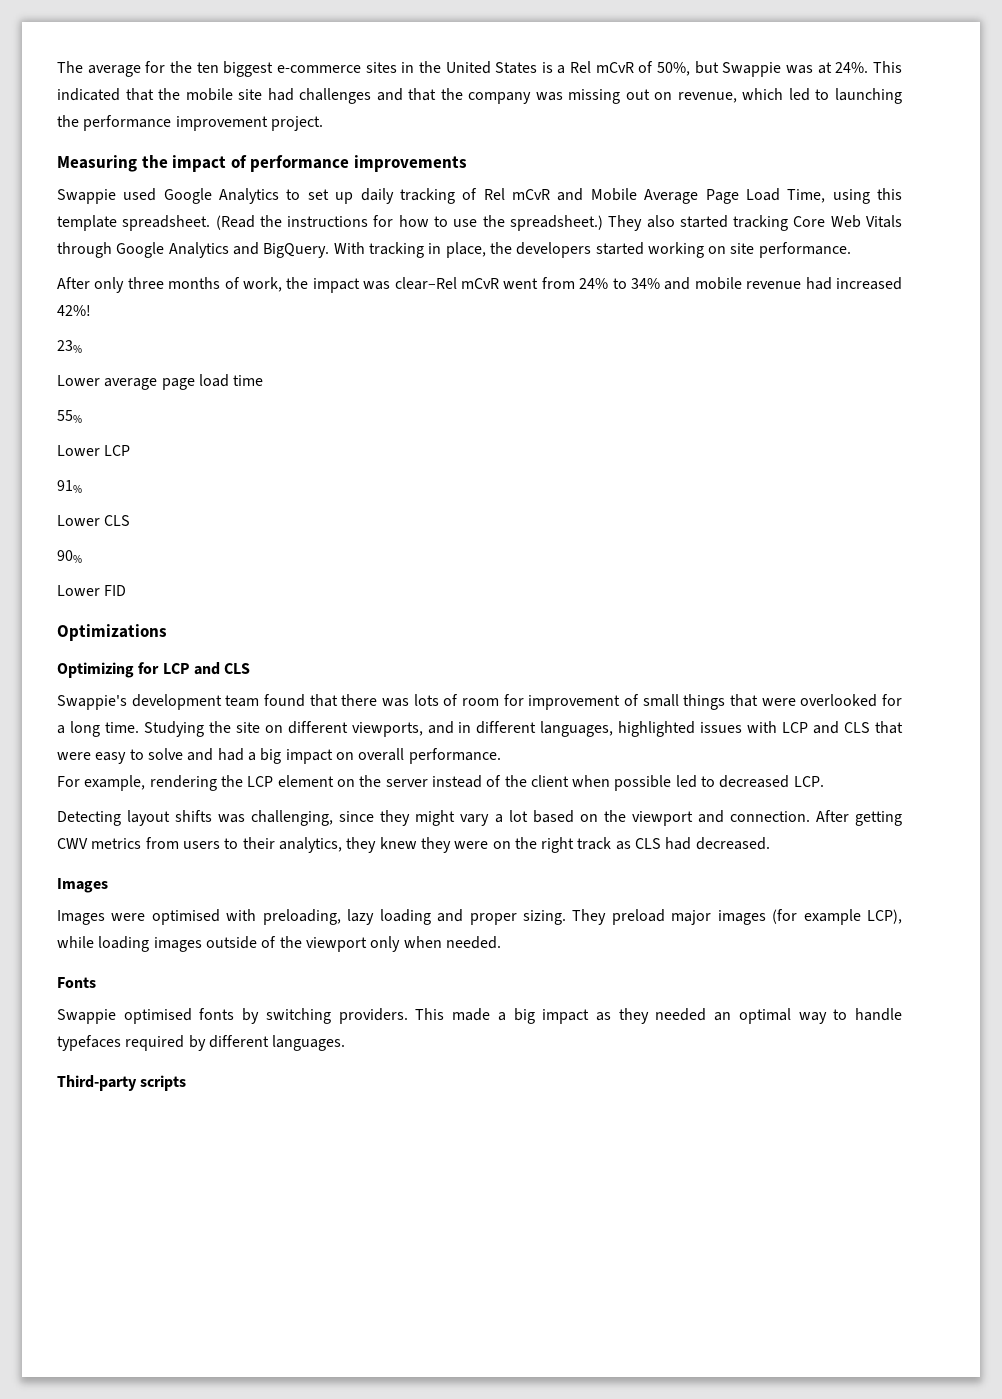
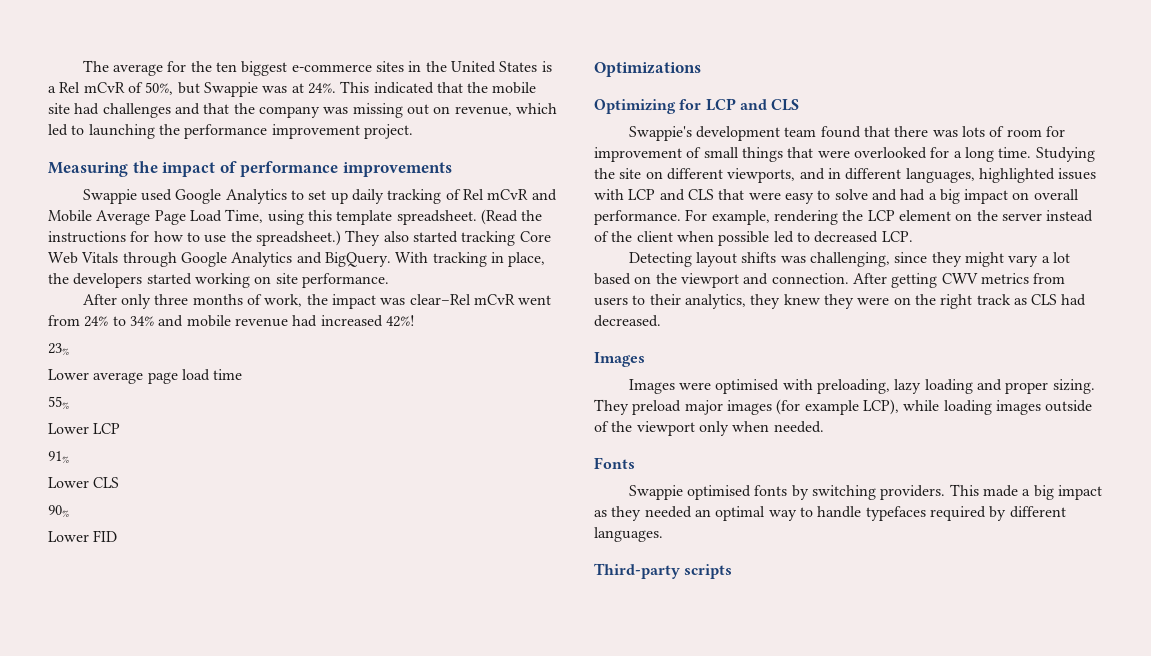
(501, 756) // -> (681, 217) none

